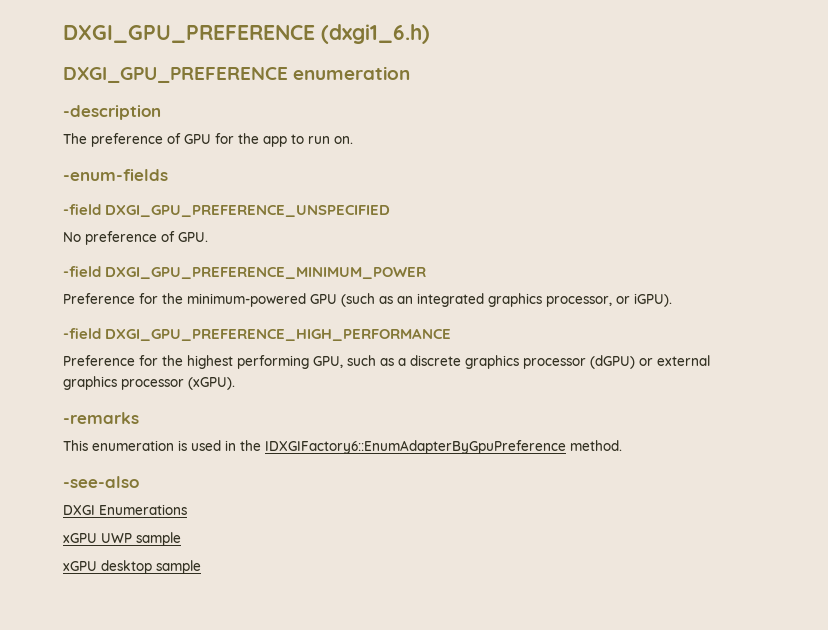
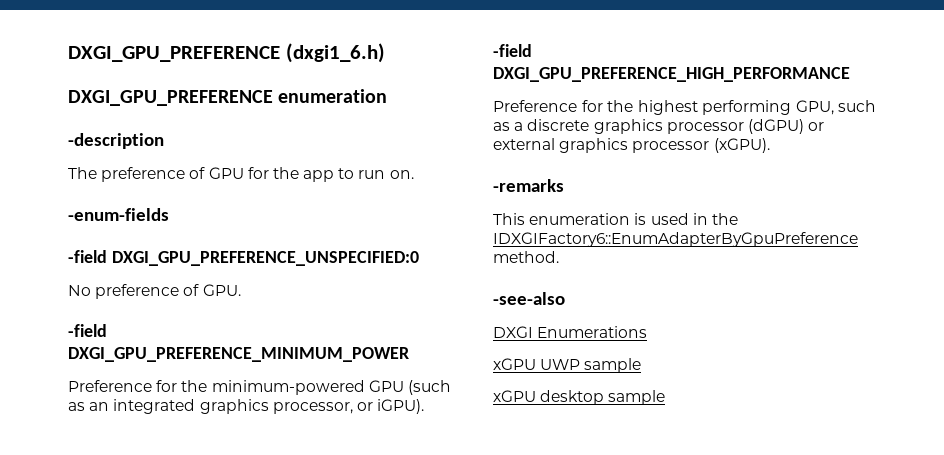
[105,205,391,217] DXGI_GPU_PREFERENCE_UNSPECIFIED -> [111,251,419,266] DXGI_GPU_PREFERENCE_UNSPECIFIED:0

